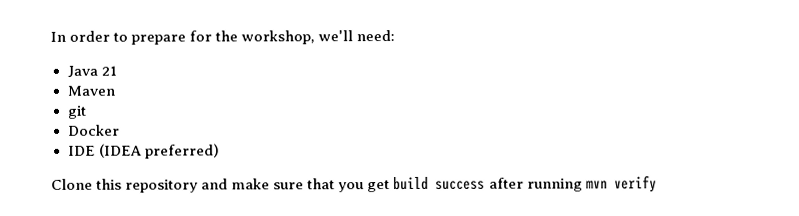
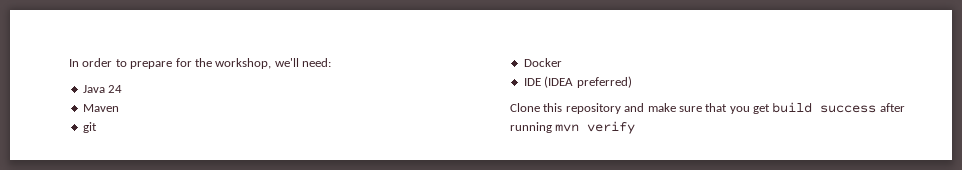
[100,65,117,76] 21 -> [108,85,123,93] 24

